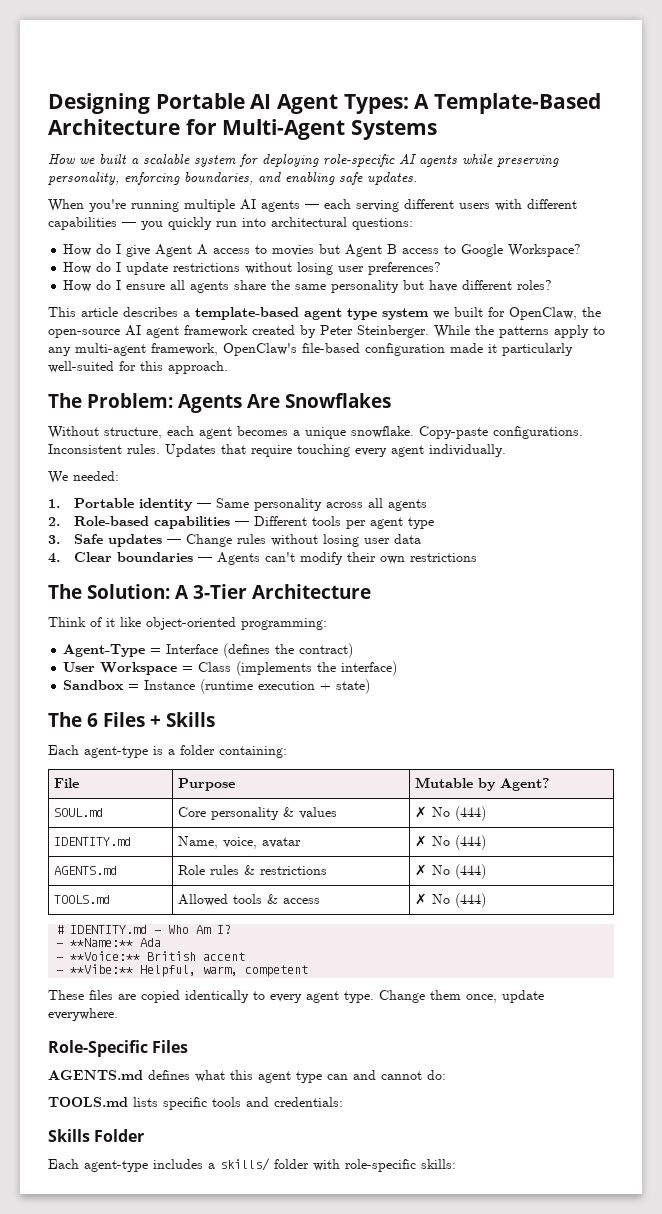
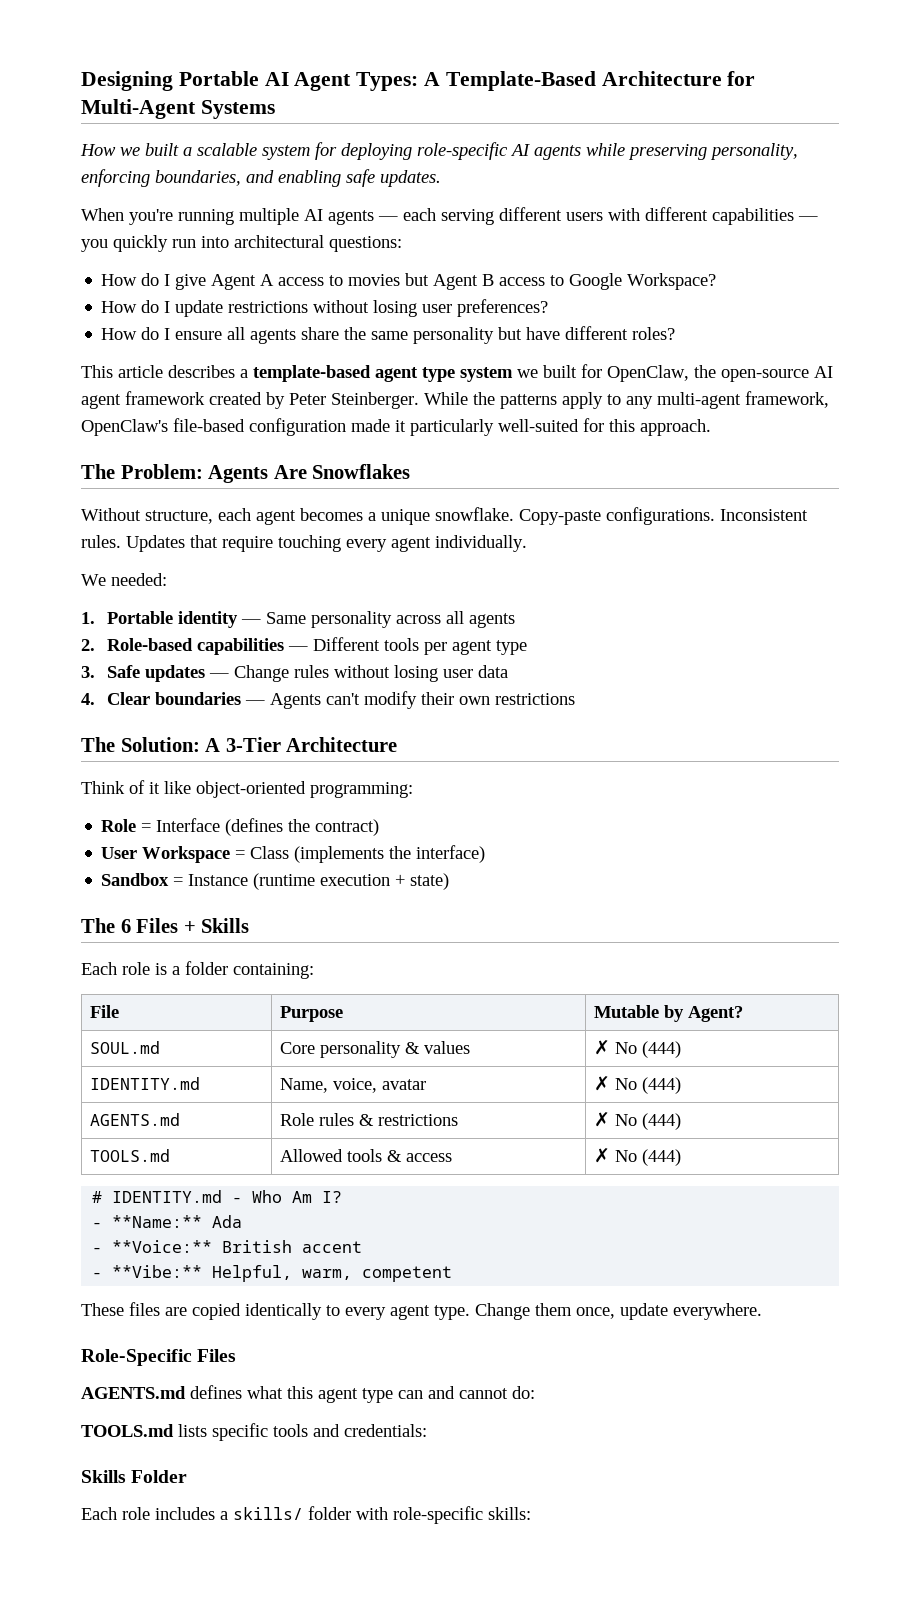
[63,644,146,657] Agent-Type -> [101,819,137,832] Role
[84,746,148,758] agent-type -> [122,962,150,975] role
[84,1160,148,1172] agent-type -> [122,1507,150,1520] role

